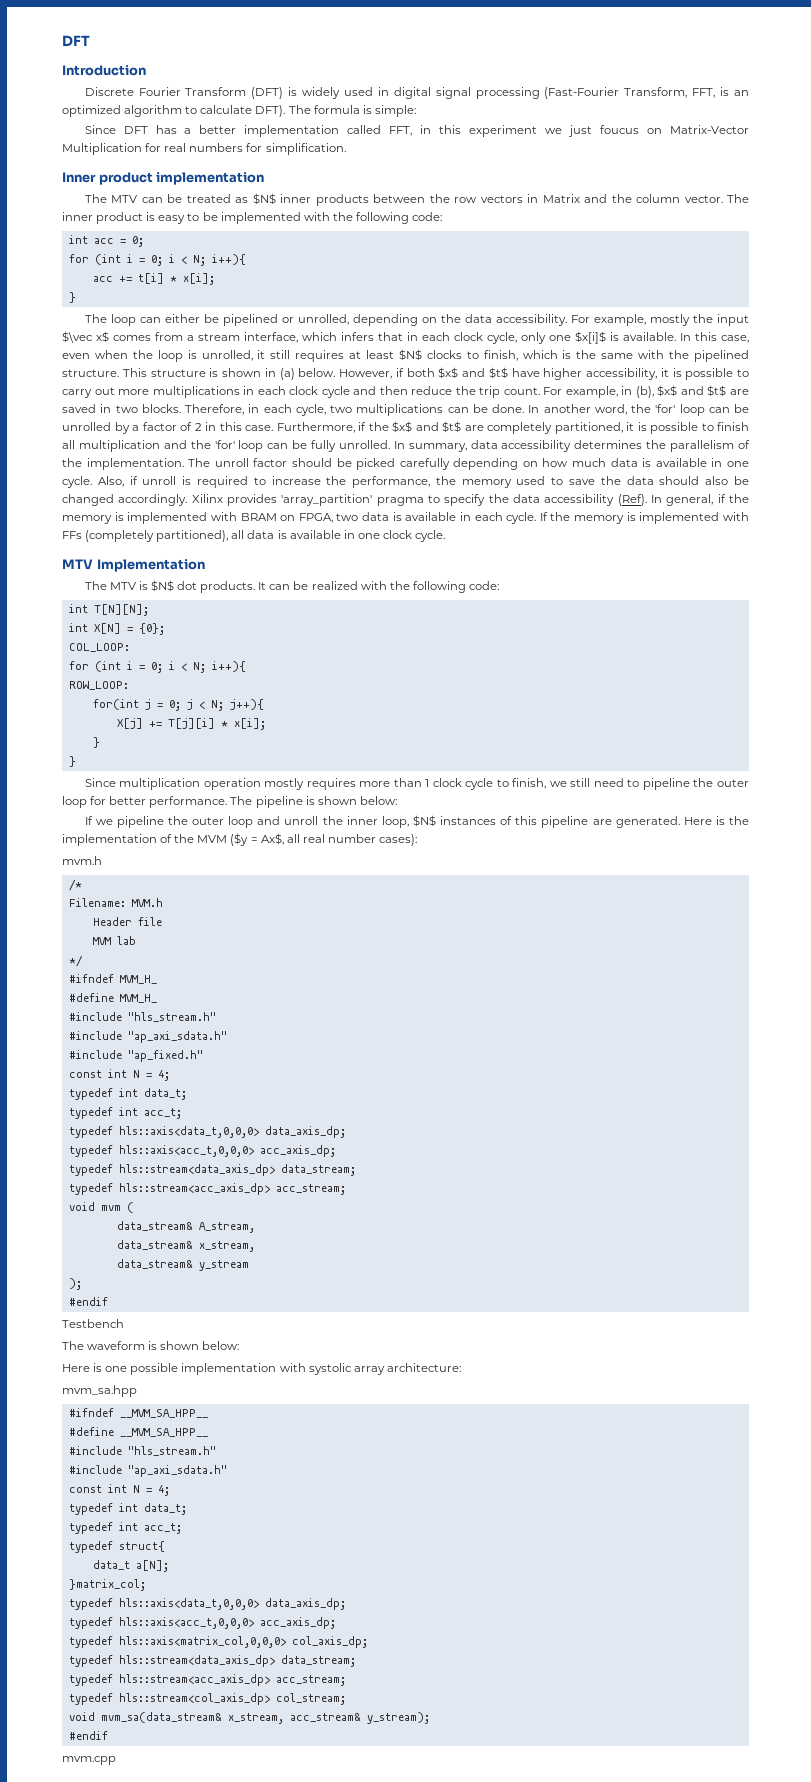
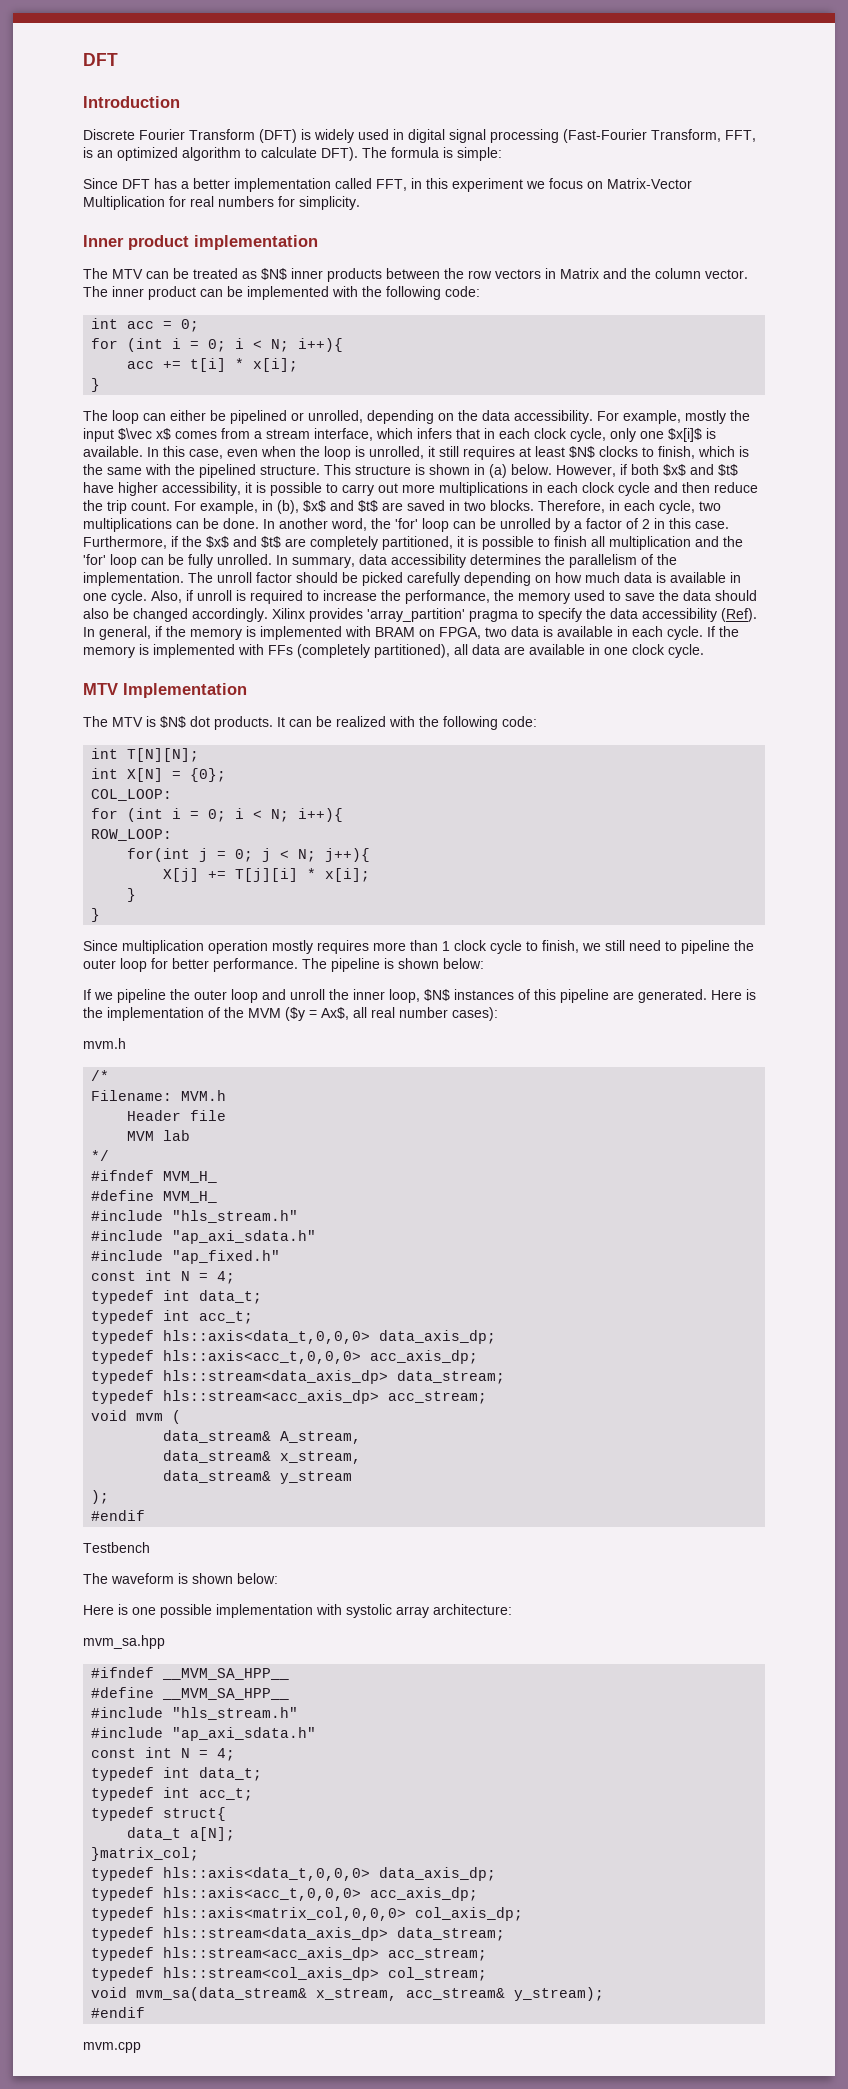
[568,125,640,137] just foucus -> [549,178,583,189] focus
[265,143,346,155] simplification. -> [299,196,360,210] simplicity.
[146,212,200,224] is easy to -> [200,289,223,297] can
[277,530,287,539] is -> [504,646,525,655] are

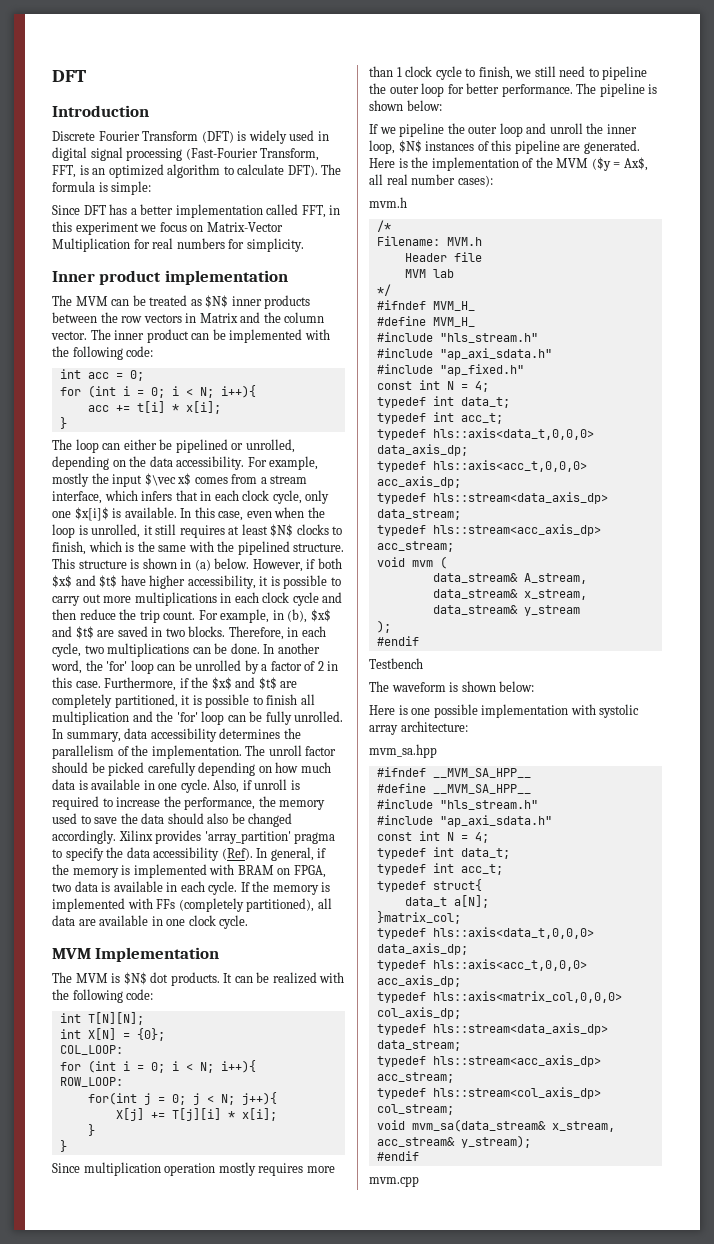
[112,269,143,279] MTV -> [75,296,108,306] MVM
[83,683,118,695] MTV -> [52,948,91,959] MVM
[112,717,143,727] MTV -> [75,973,108,983] MVM

